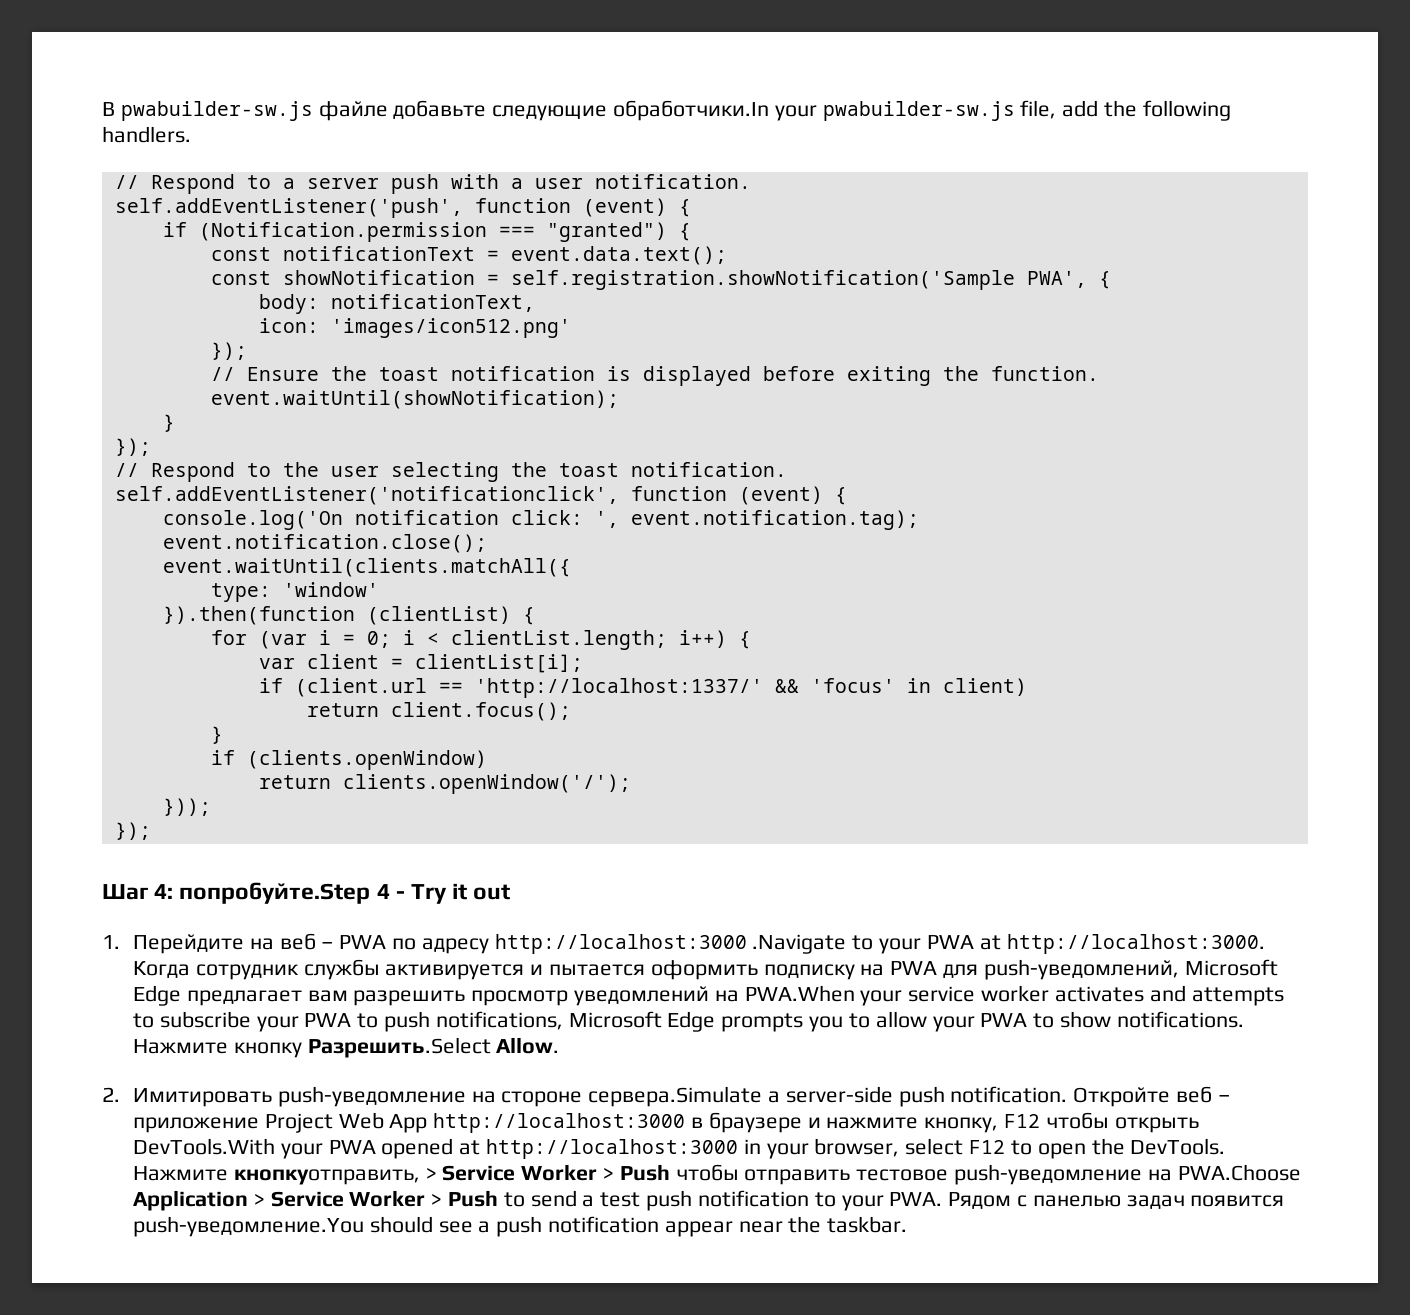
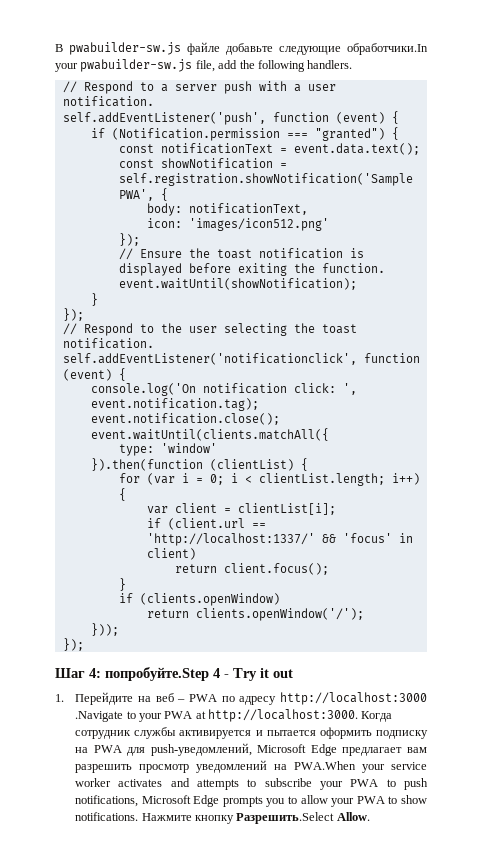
[102,1086,1230,1107] [133,1112,1199,1133] [133,1138,1226,1159] [133,1164,1301,1185] [133,1190,1285,1211] [133,1216,908,1237] // 2. Имитировать push-уведомление на стороне сервера.Simulate a server-side push notification. Откройте веб – приложение Project Web App http://localhost:3000 в браузере и нажмите кнопку, F12 чтобы открыть DevTools.With your PWA opened at http://localhost:3000 in your browser, select F12 to open the DevTools. Нажмите кнопкуотправить, > Service Worker > Push чтобы отправить тестовое push-уведомление на PWA.Choose Application > Service Worker > Push to send a test push notification to your PWA. Рядом с панелью задач появится push-уведомление.You should see a push notification appear near the taskbar. -> (370, 816) none

